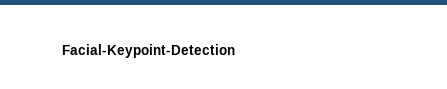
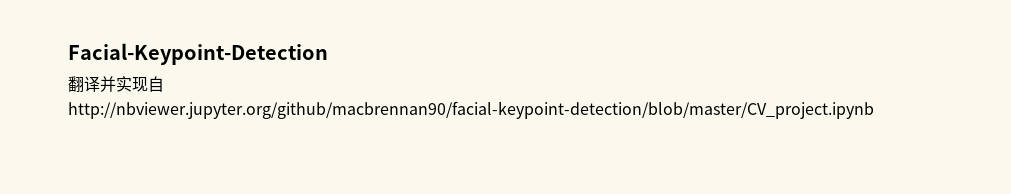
(235, 51) none -> [68,76,164,92] [68,101,874,119] // 翻译并实现自http://nbviewer.jupyter.org/github/macbrennan90/facial-keypoint-detection/blob/master/CV_project.ipynb

